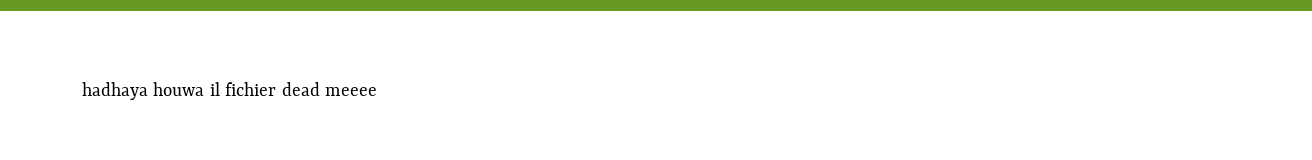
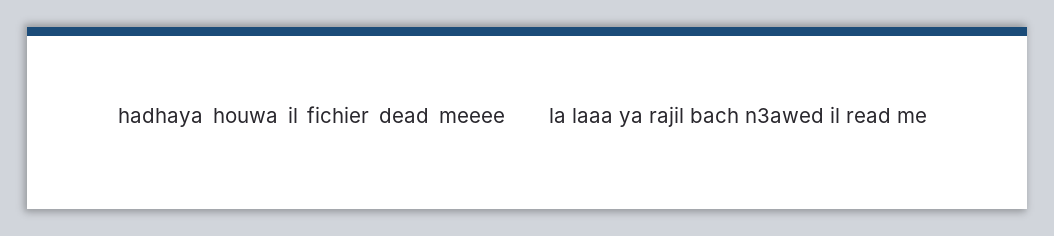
(377, 91) none -> [549,106,927,127] la laaa ya rajil bach n3awed il read me

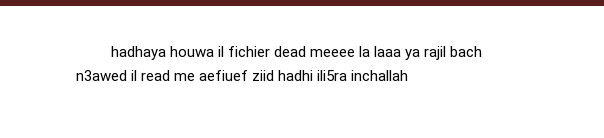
(927, 117) none -> [199,70,409,81] aefiuef ziid hadhi ili5ra inchallah

